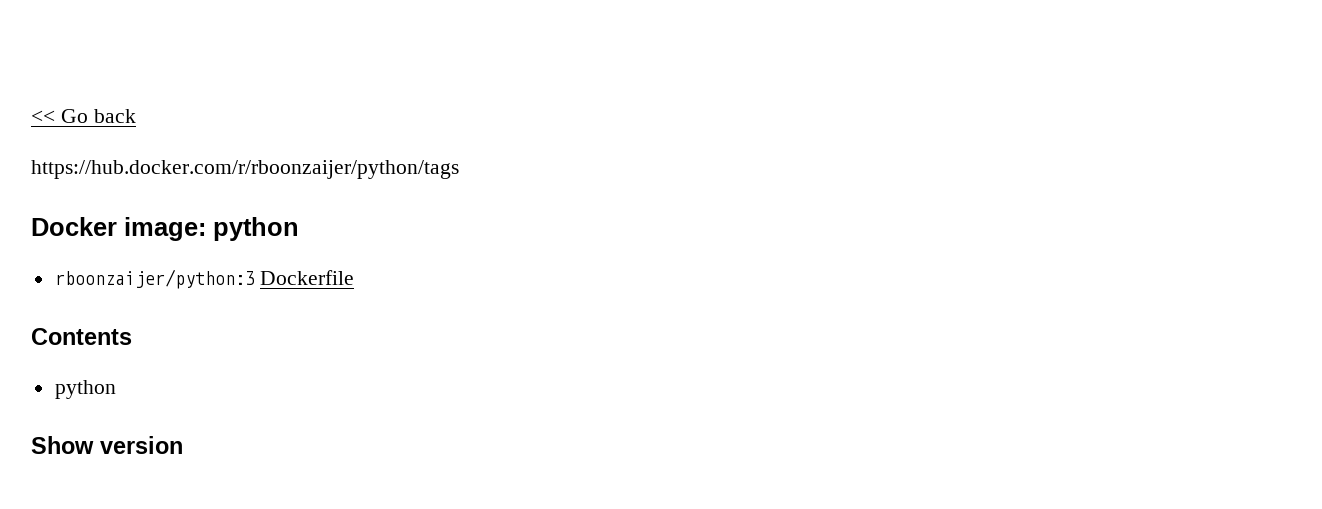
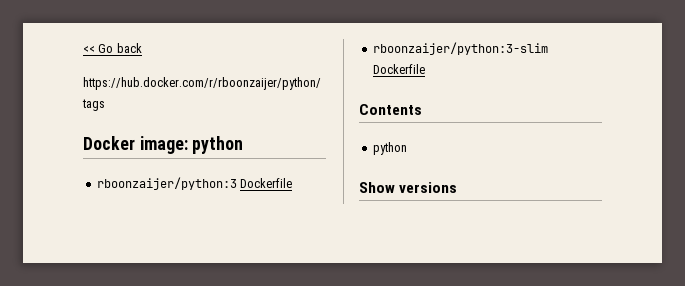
(355, 277) none -> [372,42,548,55] [372,64,425,74] // rboonzaijer/python:3-slim Dockerfile
[100,436,183,454] version -> [399,182,458,193] versions

